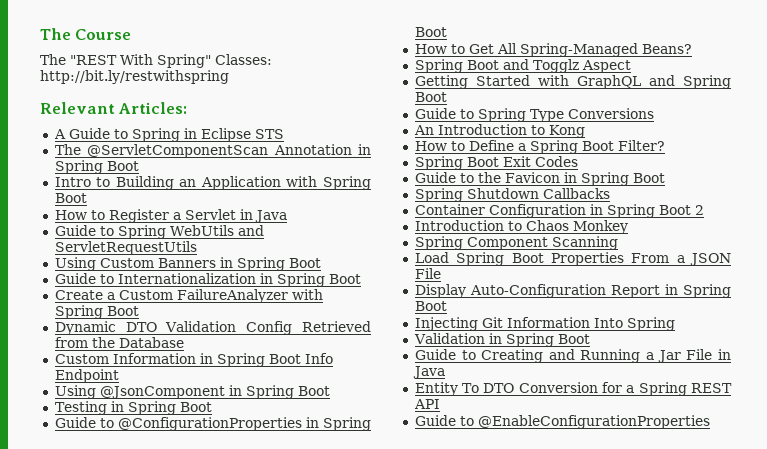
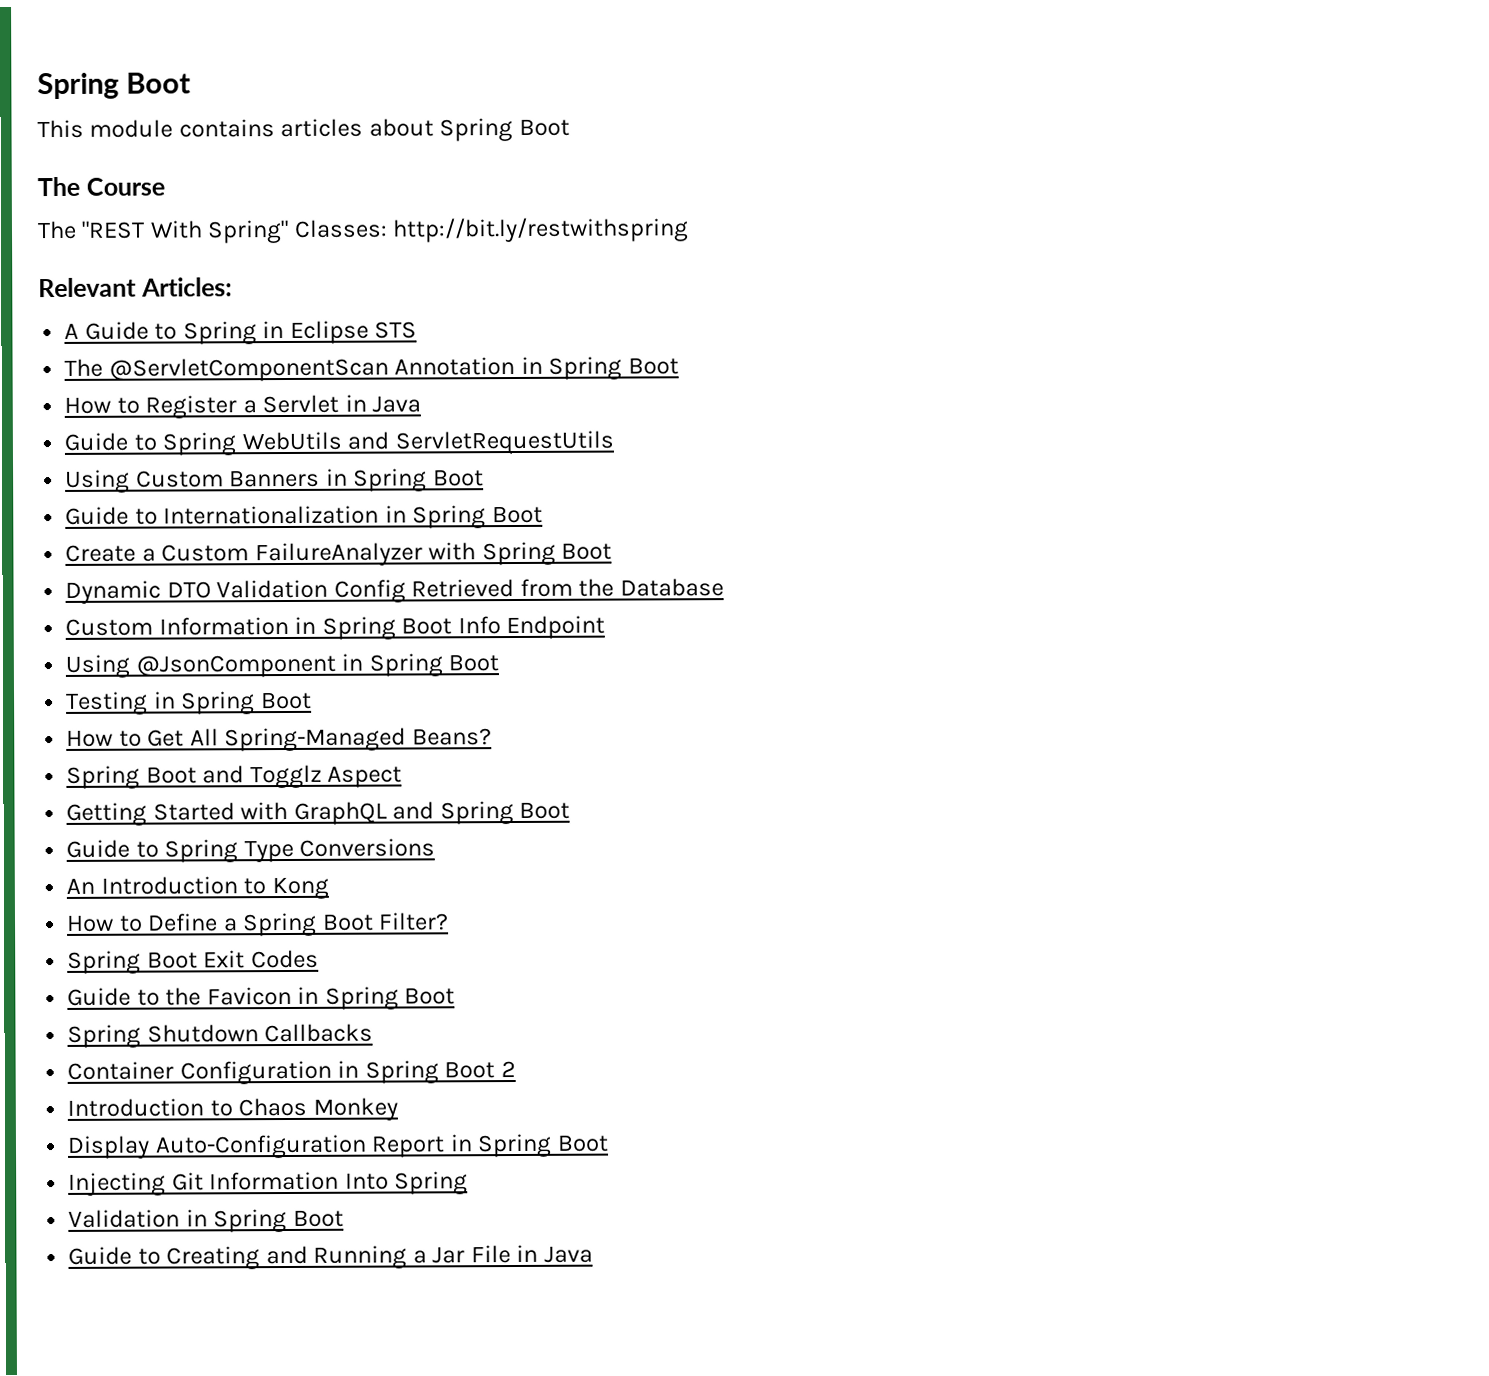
(40, 34) none -> [37,72,191,100] [37,118,570,142] Spring Boot // This module contains articles about Spring Boot //
[54,176,371,190] [54,193,87,203] // Intro to Building an Application with Spring Boot -> (679, 366) none
[54,417,371,431] [414,27,447,37] // Guide to @ConfigurationProperties in Spring Boot -> (312, 700) none
[414,236,618,250] [414,252,731,266] [414,268,441,279] // Spring Component Scanning // Load Spring Boot Properties From a JSON File -> (398, 1109) none
[414,382,732,396] [413,399,440,409] [414,415,710,429] // Entity To DTO Conversion for a Spring REST API // Guide to @EnableConfigurationProperties -> (593, 1254) none

